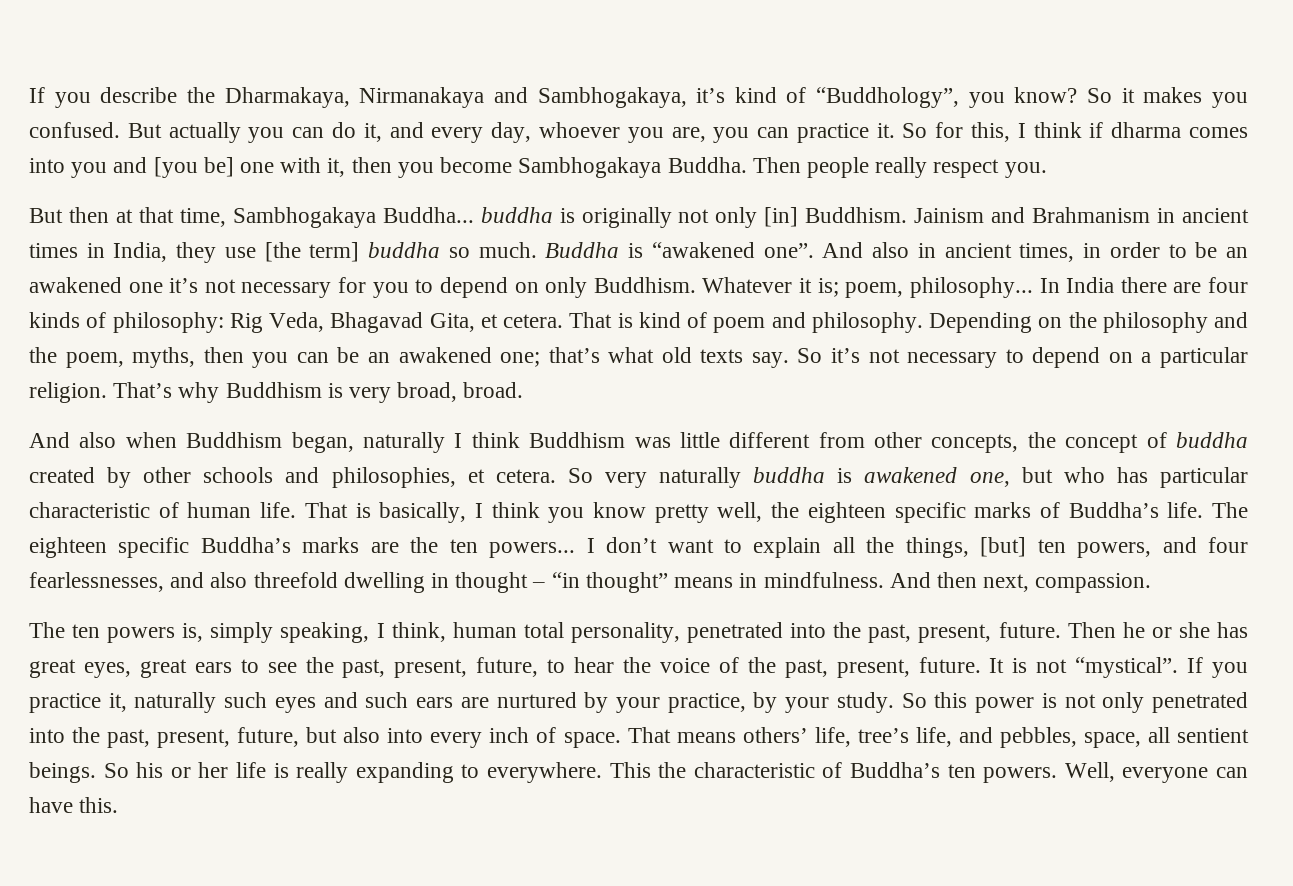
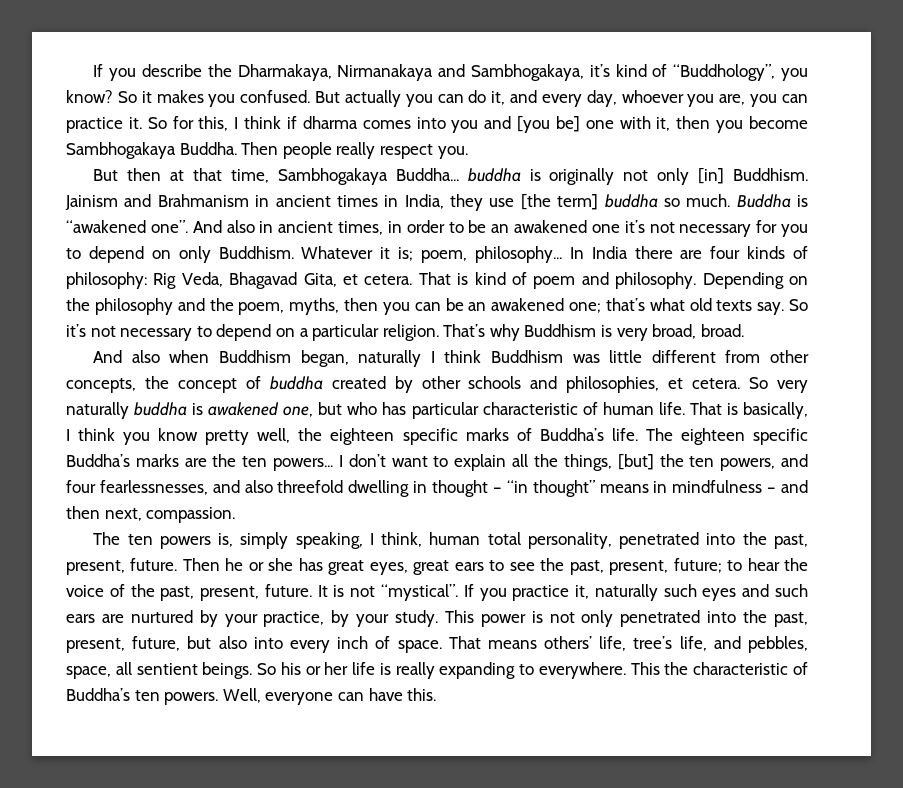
(1027, 547) none -> [659,454,684,467] the
[763,572,931,588] mindfulness. And -> [672,480,809,493] mindfulness – and
[476,657,539,677] future, -> [673,558,722,573] future;
[901,692,968,708] So this -> [444,610,474,623] This

